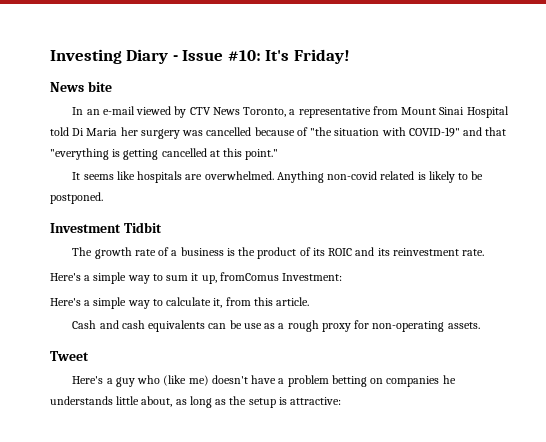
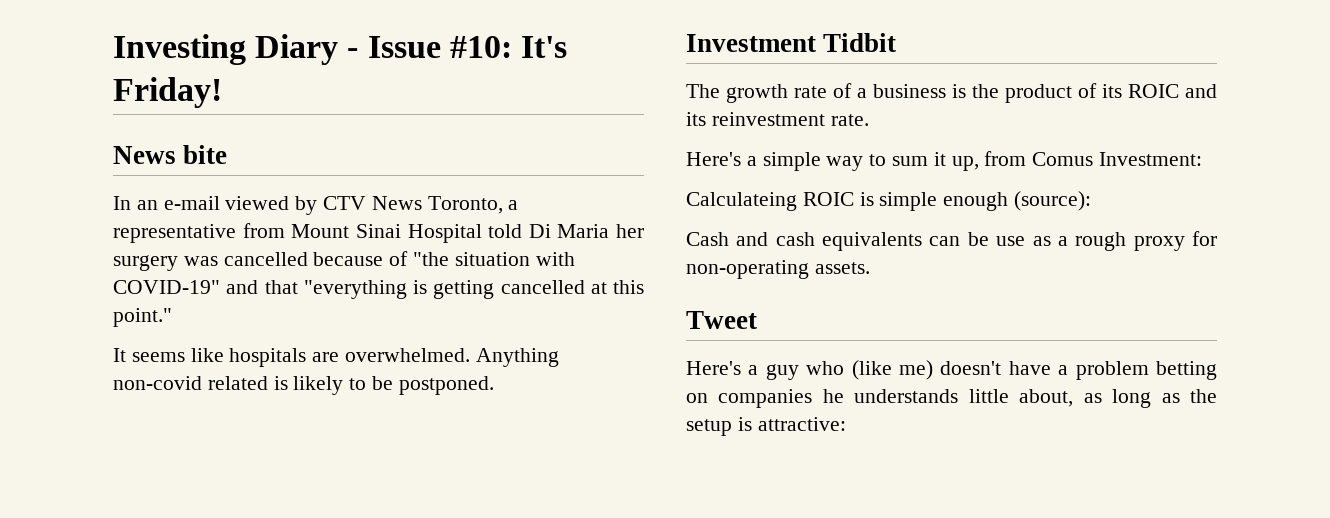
[219,272,279,281] fromComus -> [984,151,1094,166] from Comus
[50,297,310,309] Here's a simple way to calculate it, from this article. -> [686,191,1092,211] Calculateing ROIC is simple enough (source):

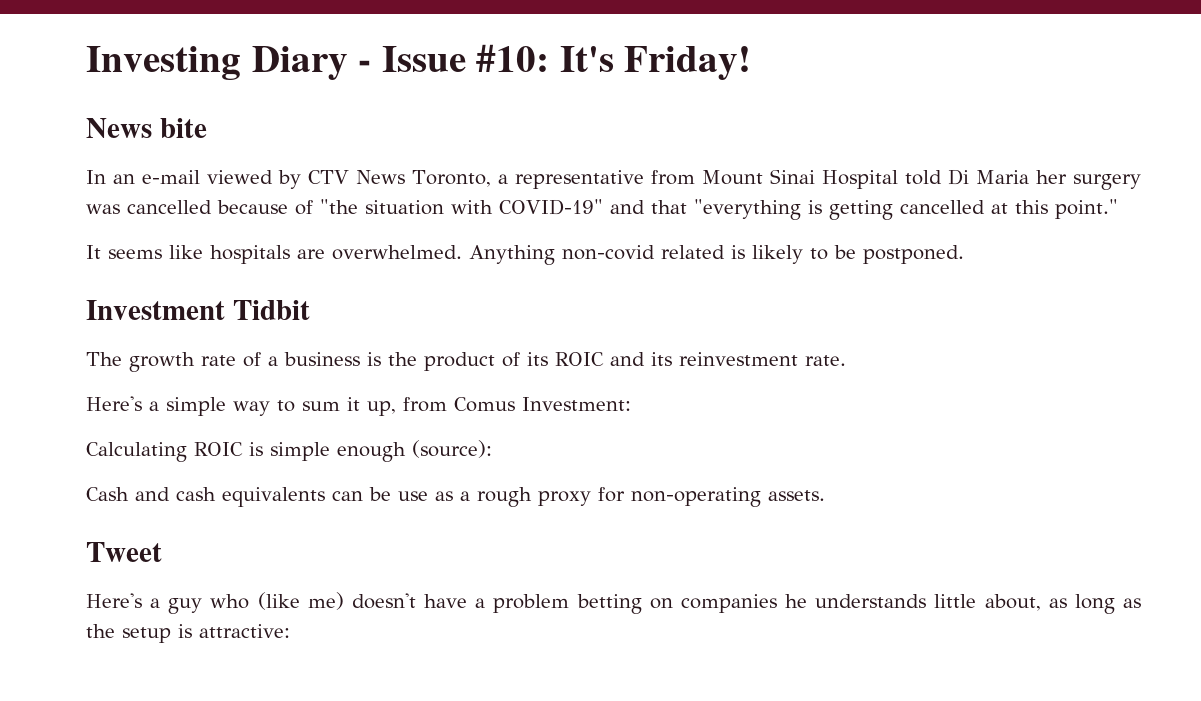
[686,192,797,211] Calculateing -> [86,442,187,462] Calculating

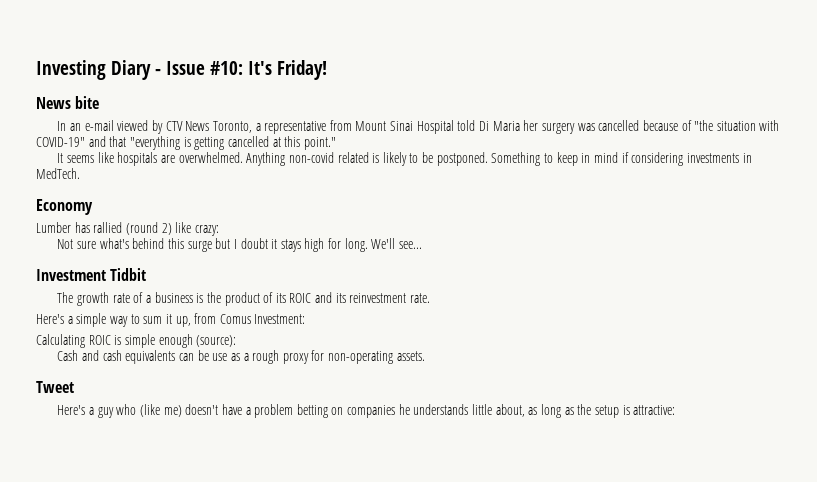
(964, 254) none -> [491,152,752,166] [36,168,80,179] [36,199,93,215] [36,222,219,236] [57,238,423,252] Something to keep in mind if considering investments in MedTech. // Economy // Lumber has rallied (round 2) like crazy: // Not sure what's behind this surge but I doubt it stays high for long. We'll see...

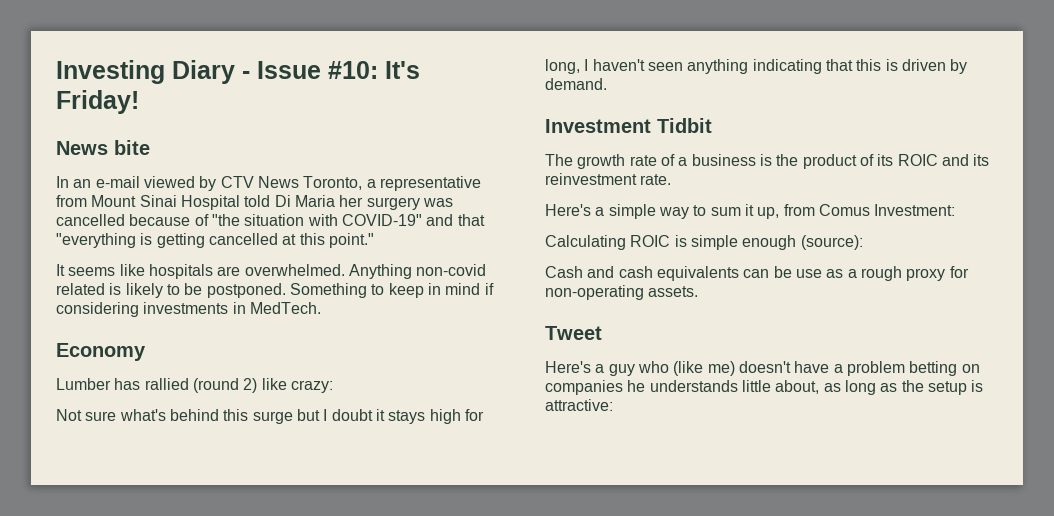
[344,238,423,252] long. We'll see... -> [545,59,968,74] [545,78,607,90] long, I haven't seen anything indicating that this is driven by demand.

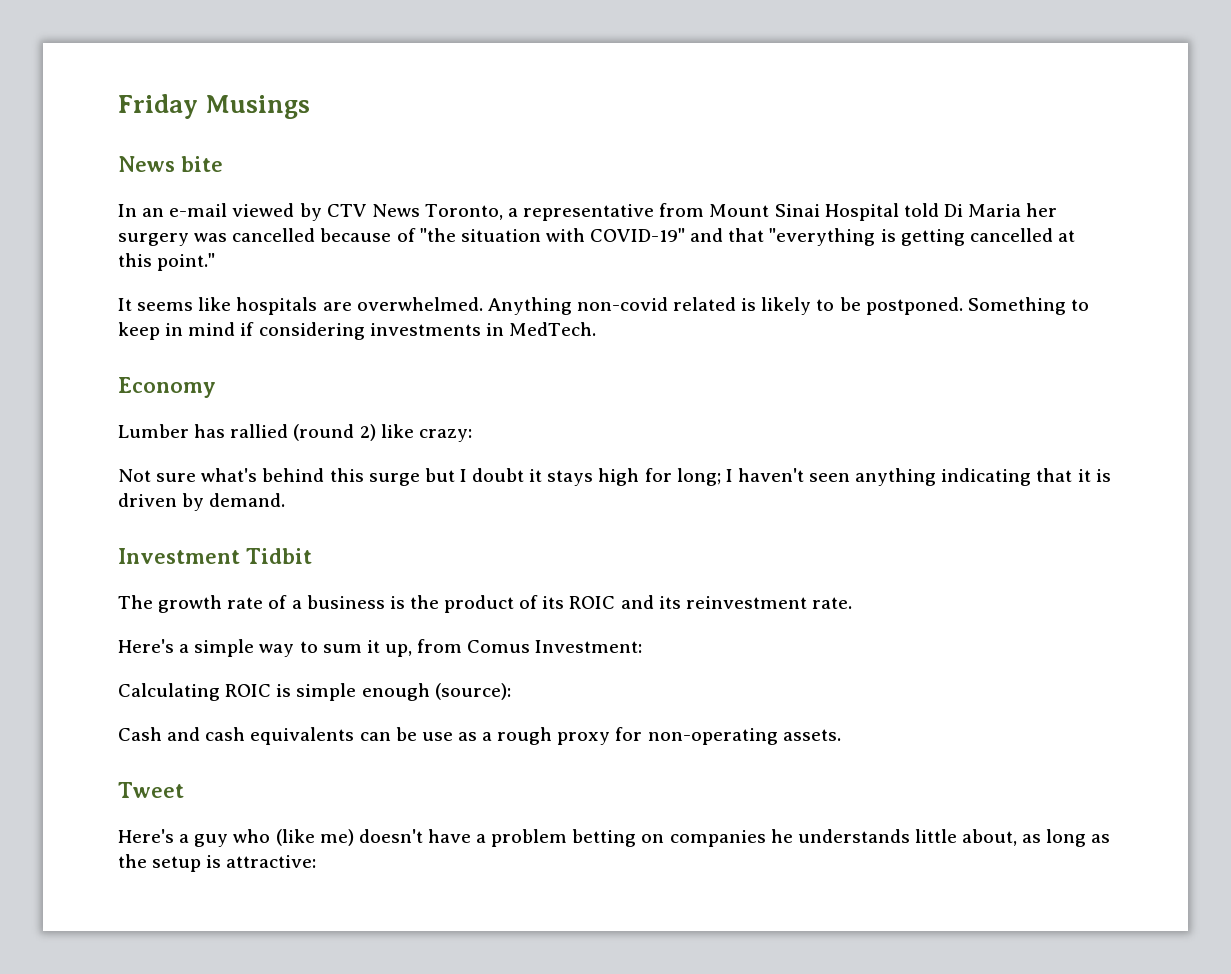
[56,60,420,84] [56,90,139,114] Investing Diary - Issue #10: It's Friday! -> [118,94,311,119] Friday Musings
[545,59,580,74] long, -> [676,468,721,486] long;
[856,59,882,71] this -> [1077,469,1091,482] it

